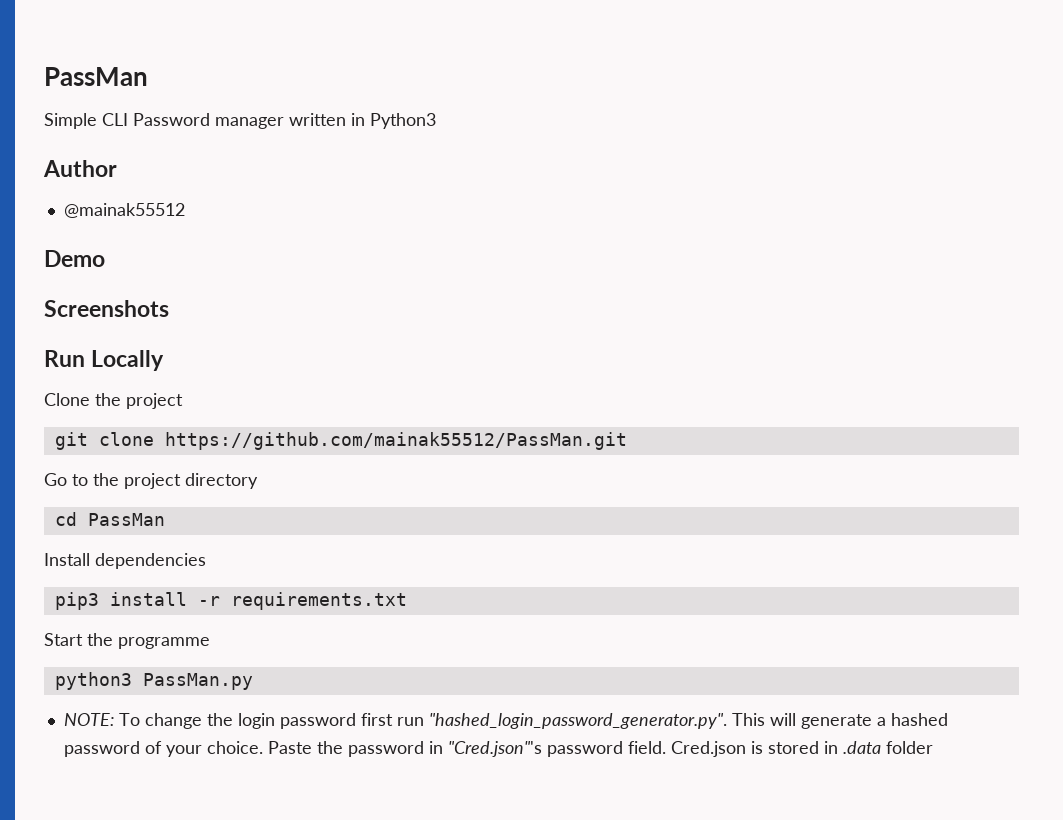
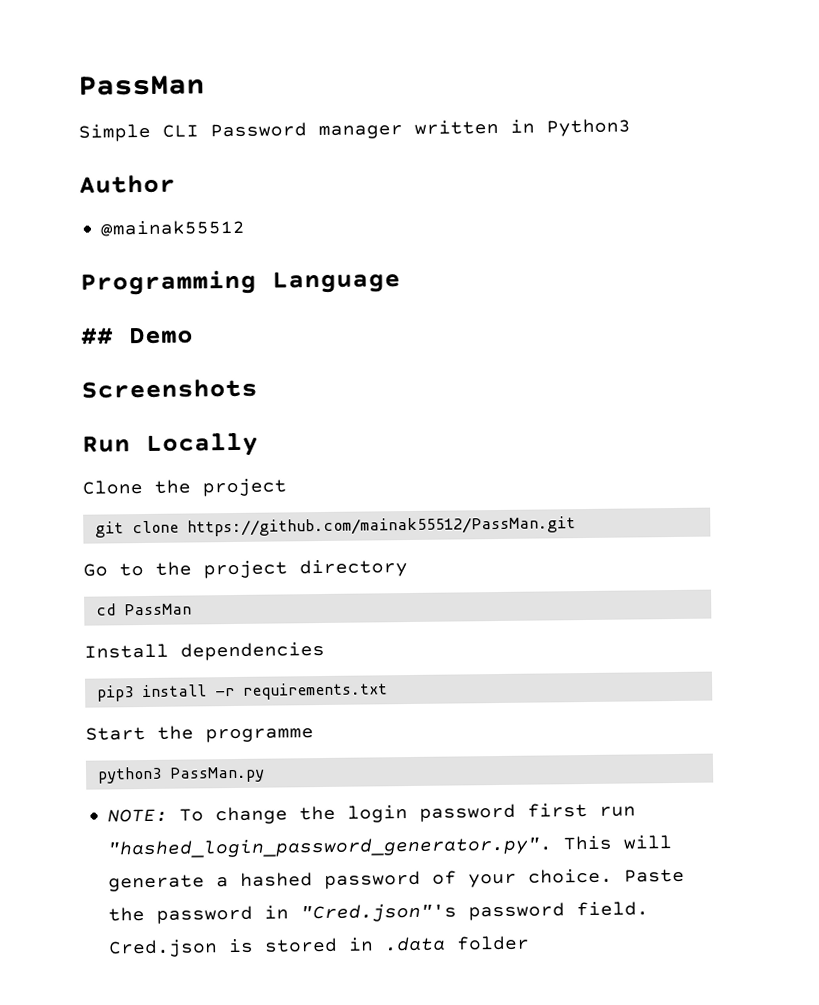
(185, 210) none -> [80,269,401,296] [80,327,114,345] Programming Language // ##

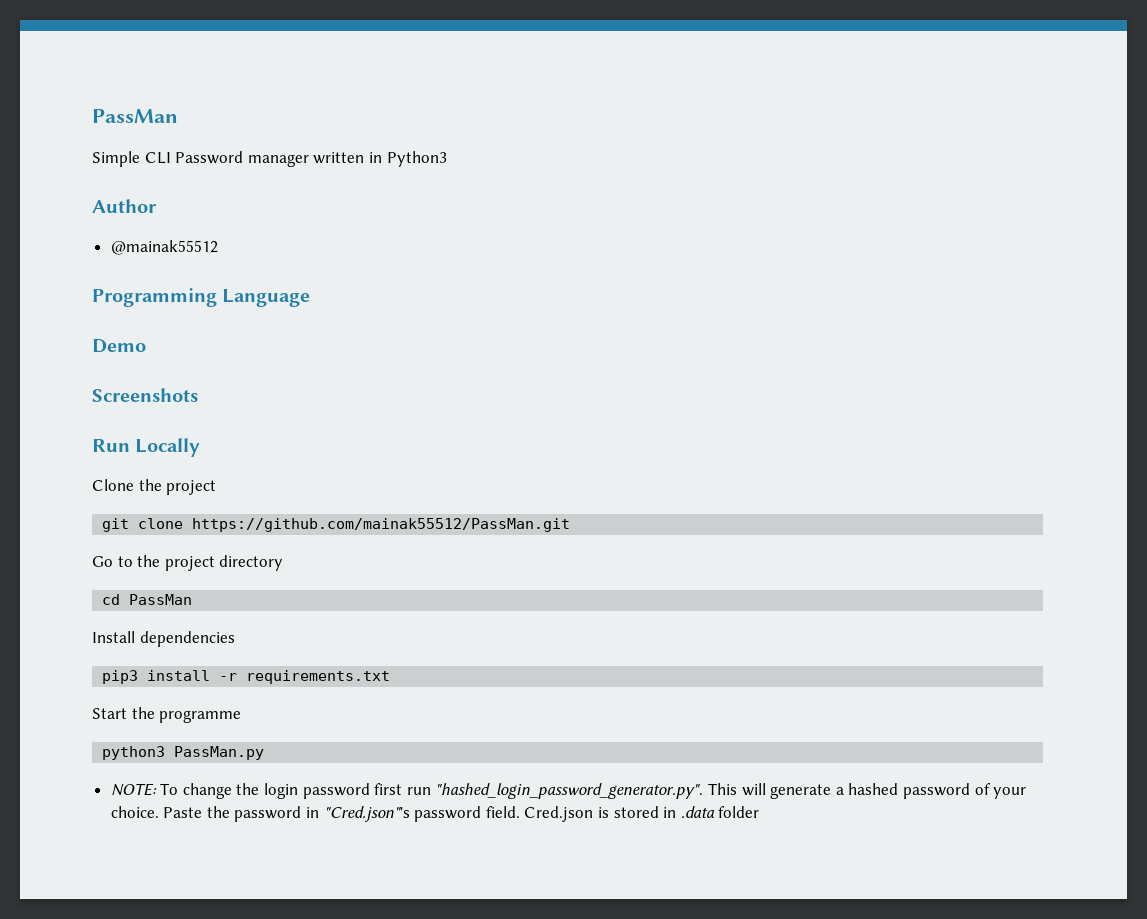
[80,327,114,345] ## -> (311, 298) none

